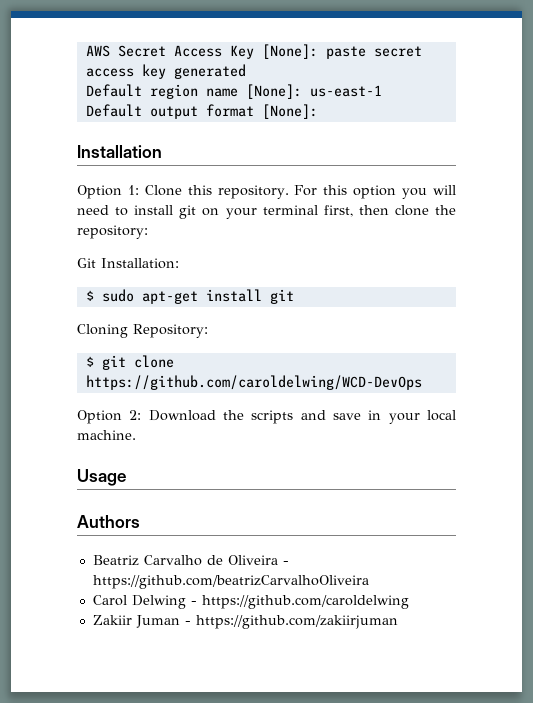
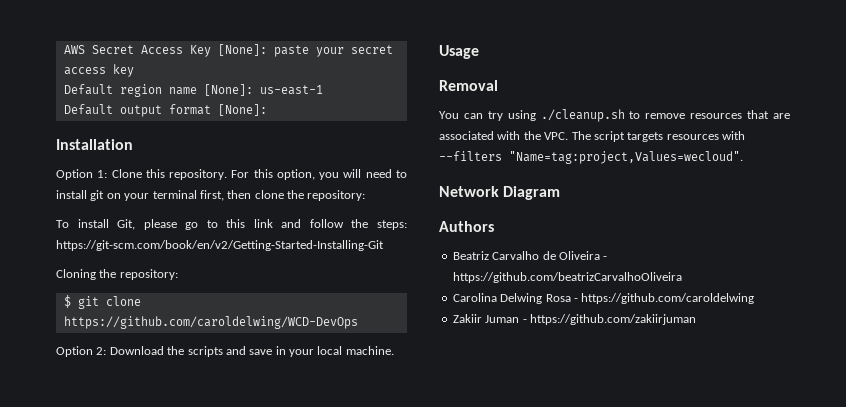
(366, 52) none -> [315,47,344,57] your
[173,64,246,79] generated -> (134, 70) none
[353,185,397,199] option -> [276,169,315,180] option,
[77,258,179,269] [85,289,294,304] Git Installation: // $ sudo apt-get install git -> [56,219,408,230] [56,240,384,251] To install Git, please go to this link and follow the steps: https://git-scm.com/book/en/v2/Getting-Started-Installing-Git
[133,324,208,338] Repository: -> [99,269,178,280] the repository:
(126, 477) none -> [439,80,498,91] [439,109,790,122] [439,131,745,142] [439,151,743,164] [439,186,561,200] // Removal // You can try using ./cleanup.sh to remove resources that are associated with the VPC. The script targets resources with --filters "Name=tag:project,Values=wecloud". // Network Diagram
[92,595,186,609] Carol Delwing -> [452,293,571,304] Carolina Delwing Rosa

